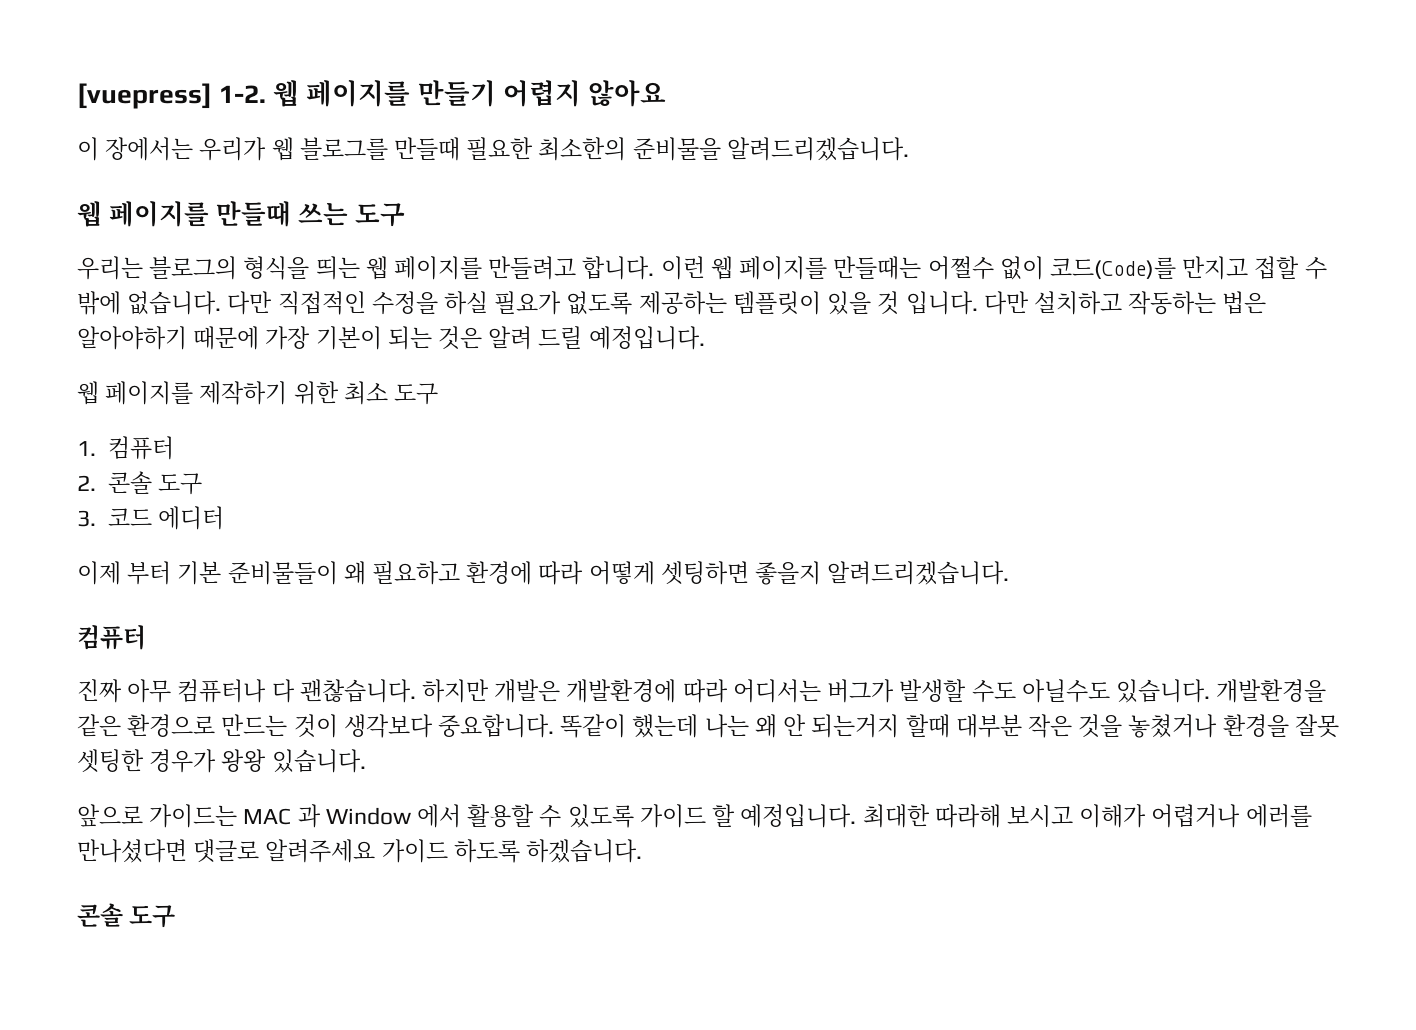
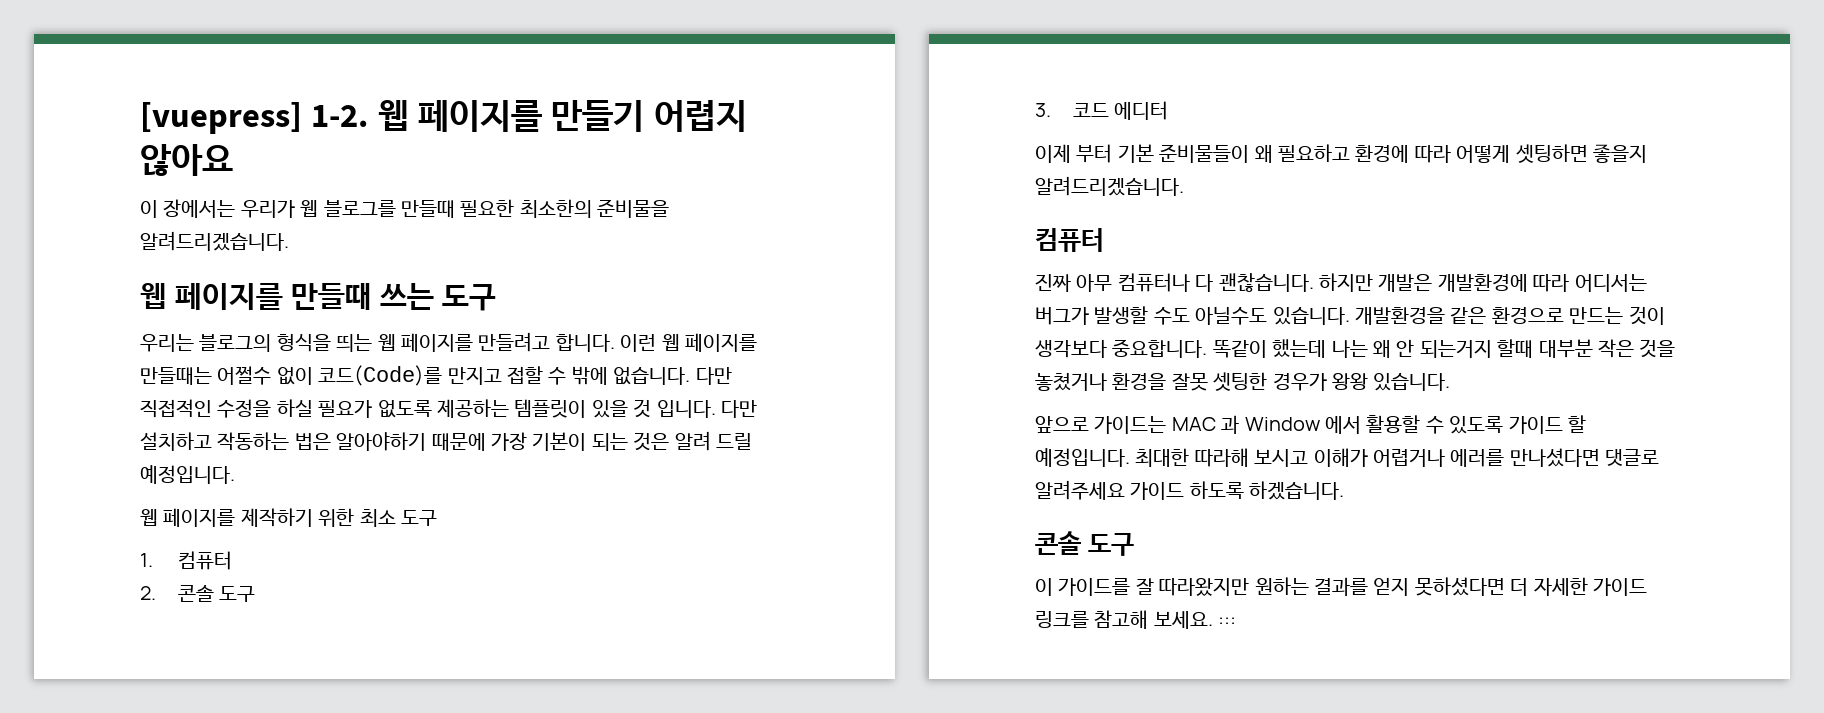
(176, 916) none -> [1035,577,1647,596] [1035,610,1237,629] // 이 가이드를 잘 따라왔지만 원하는 결과를 얻지 못하셨다면 더 자세한 가이드 링크를 참고해 보세요. :::

